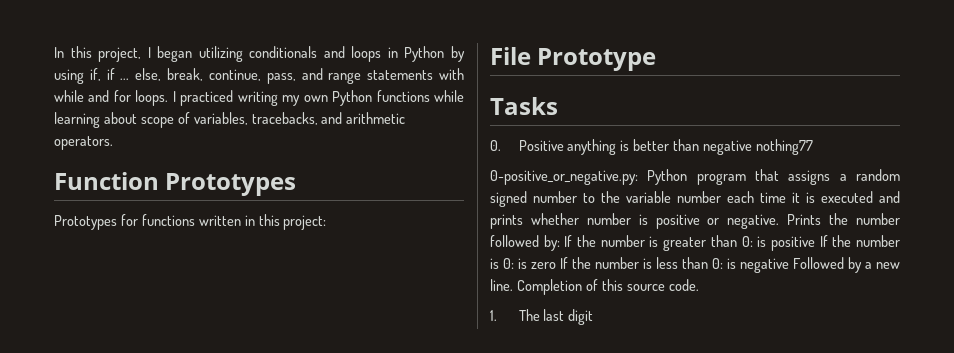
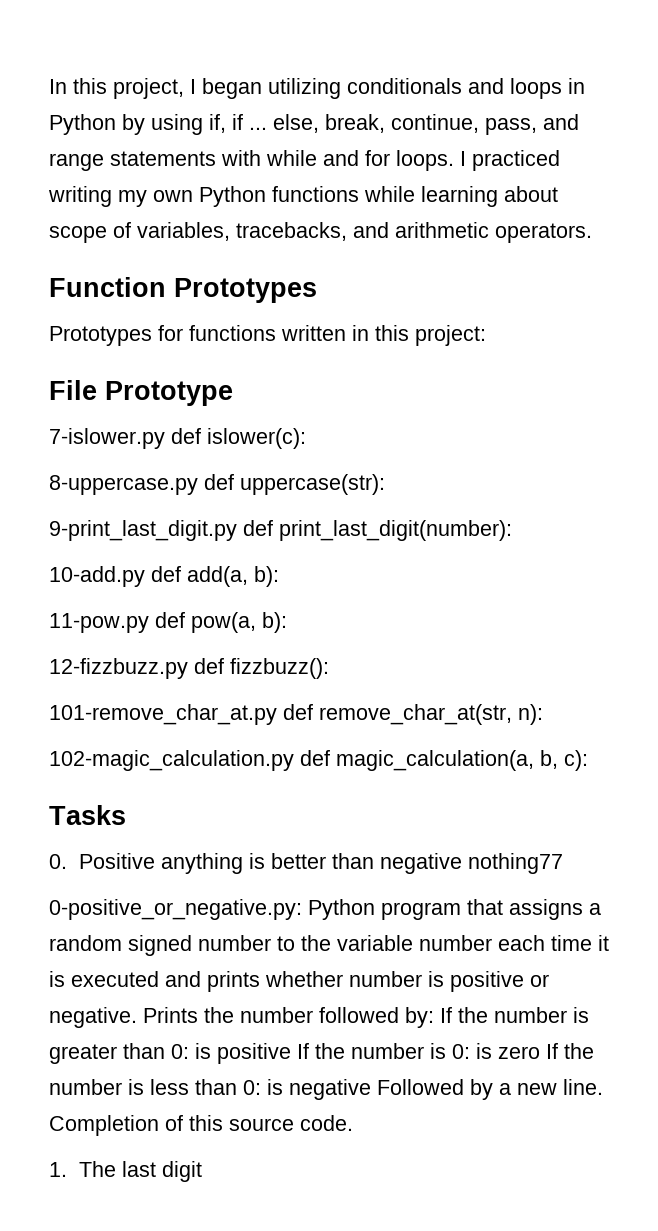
(657, 59) none -> [49,428,306,449] [49,474,385,495] [49,520,512,541] [49,566,279,587] [49,612,287,633] [49,658,329,679] [49,704,543,725] [49,750,588,771] // 7-islower.py def islower(c): // 8-uppercase.py def uppercase(str): // 9-print_last_digit.py def print_last_digit(number): // 10-add.py def add(a, b): // 11-pow.py def pow(a, b): // 12-fizzbuzz.py def fizzbuzz(): // 101-remove_char_at.py def remove_char_at(str, n): // 102-magic_calculation.py def magic_calculation(a, b, c):

